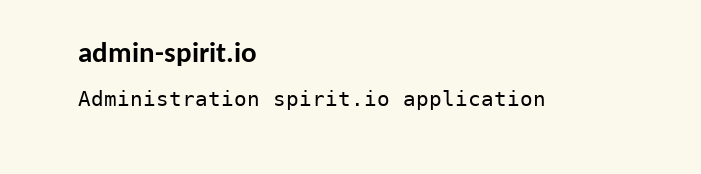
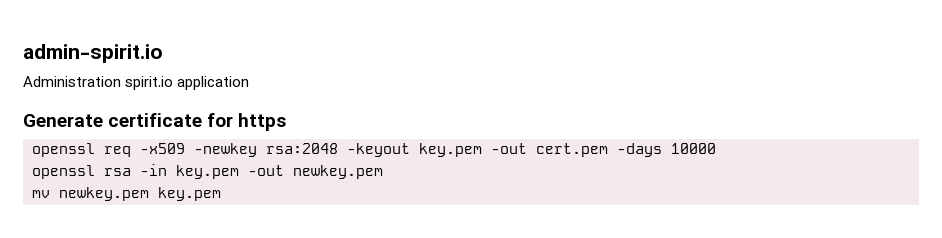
(546, 100) none -> [23,113,287,131] [32,143,716,157] [32,164,383,179] [32,187,221,201] // Generate certificate for https // openssl req -x509 -newkey rsa:2048 -keyout key.pem -out cert.pem -days 10000 // openssl rsa -in key.pem -out newkey.pem // mv newkey.pem key.pem

